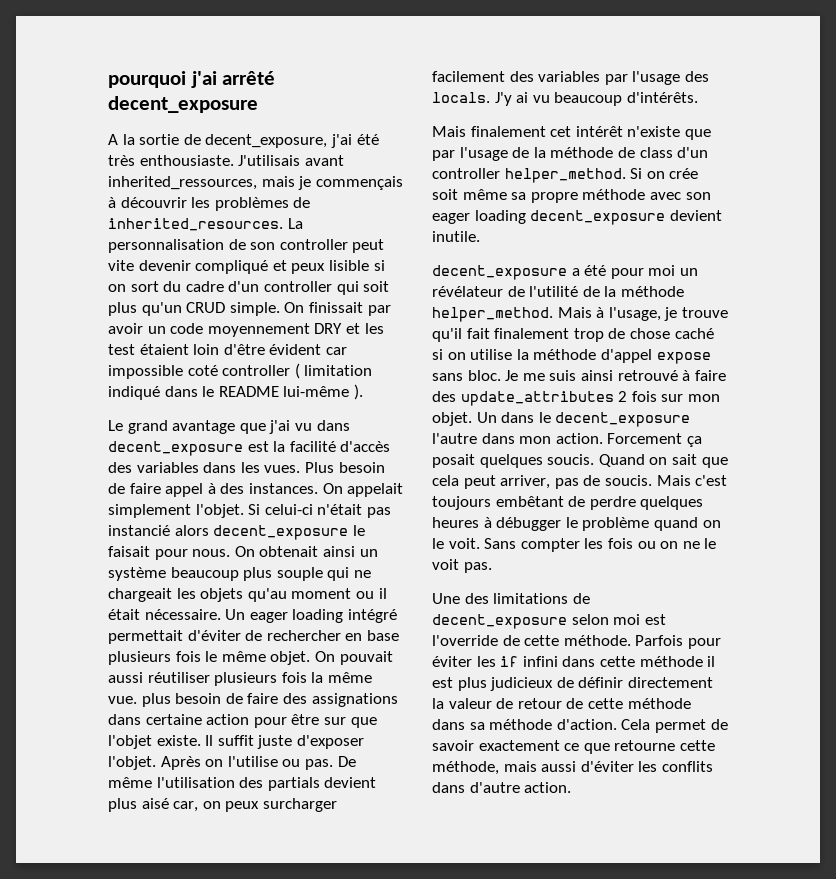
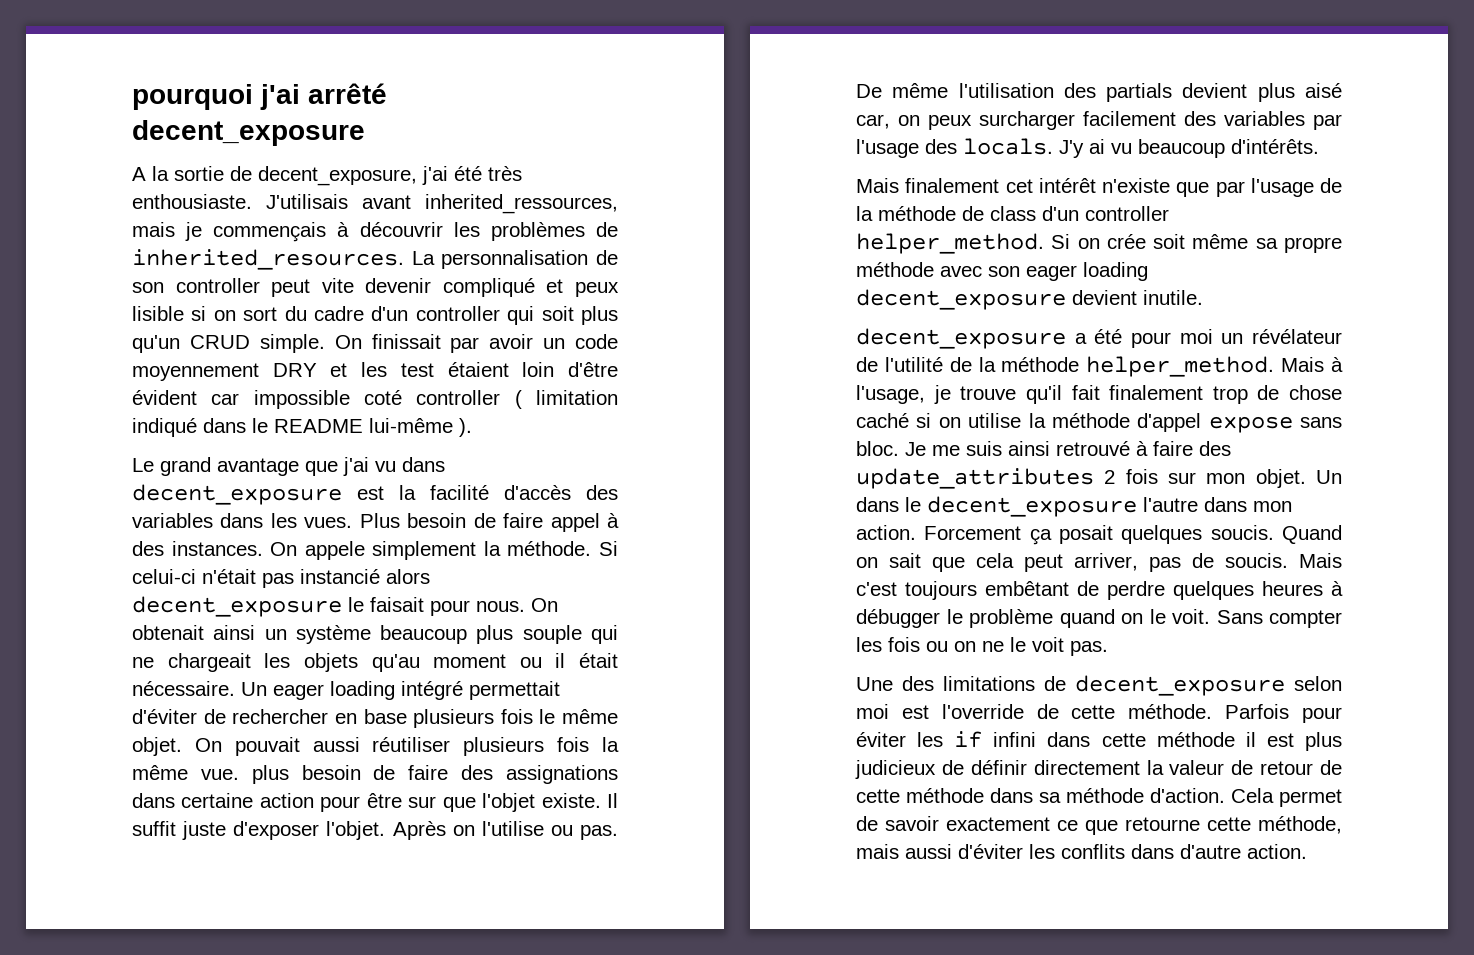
[347,483,404,497] [108,504,244,518] appelait simplement l'objet. -> [304,541,592,560] appele simplement la méthode.

